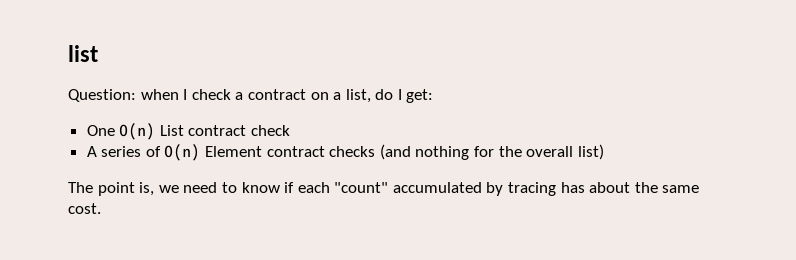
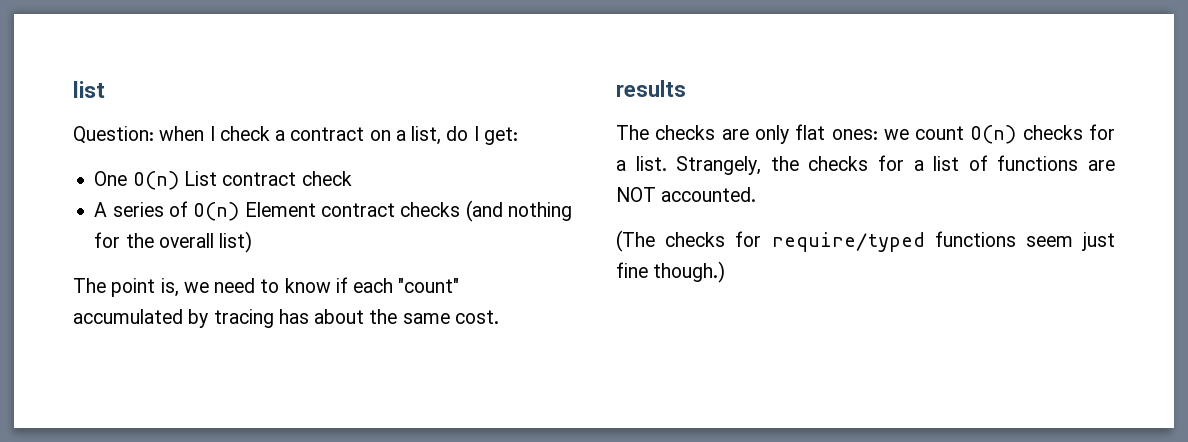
(101, 208) none -> [616,80,686,97] [616,124,1115,144] [616,155,1115,175] [616,187,757,202] [616,230,1115,252] [616,261,726,283] // results // The checks are only flat ones: we count O(n) checks for a list. Strangely, the checks for a list of functions are NOT accounted. // (The checks for require/typed functions seem just fine though.)

